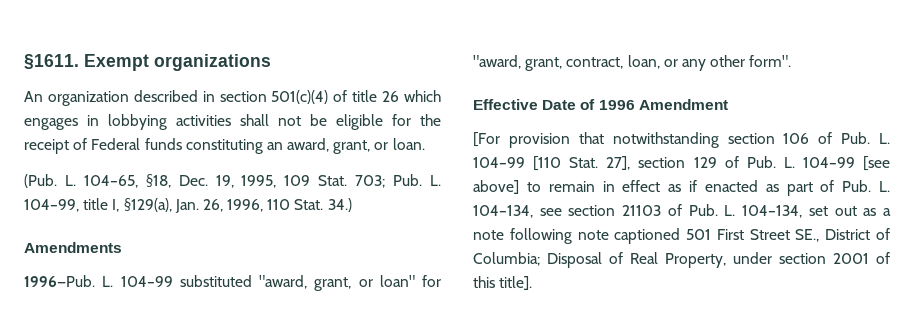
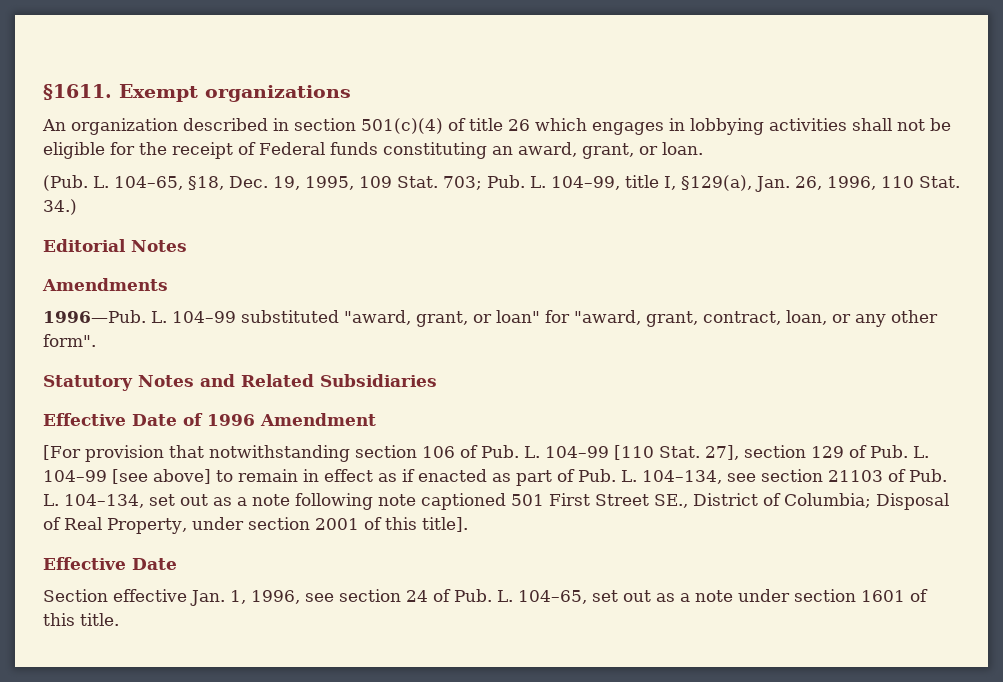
(352, 205) none -> [43,239,187,252] // Editorial Notes
(792, 61) none -> [43,374,437,391] // Statutory Notes and Related Subsidiaries
(533, 283) none -> [43,557,177,570] [43,589,928,606] [43,613,119,626] // Effective Date // Section effective Jan. 1, 1996, see section 24 of Pub. L. 104–65, set out as a note under section 1601 of this title.

